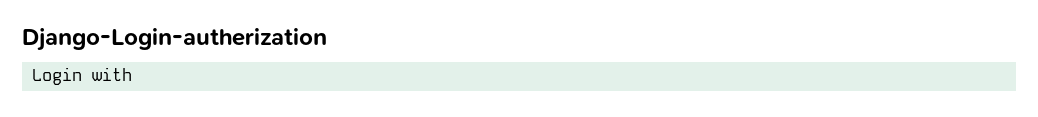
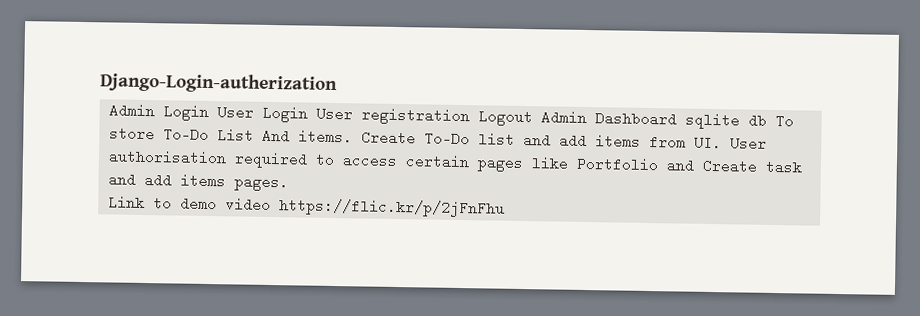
[32,67,133,85] Login with -> [108,103,794,130] [108,126,767,151] [107,149,803,175] [107,172,289,192] [107,195,505,218] Admin Login User Login User registration Logout Admin Dashboard sqlite db To store To-Do List And items. Create To-Do list and add items from UI. User authorisation required to access certain pages like Portfolio and Create task and add items pages. // Link to demo video https://flic.kr/p/2jFnFhu

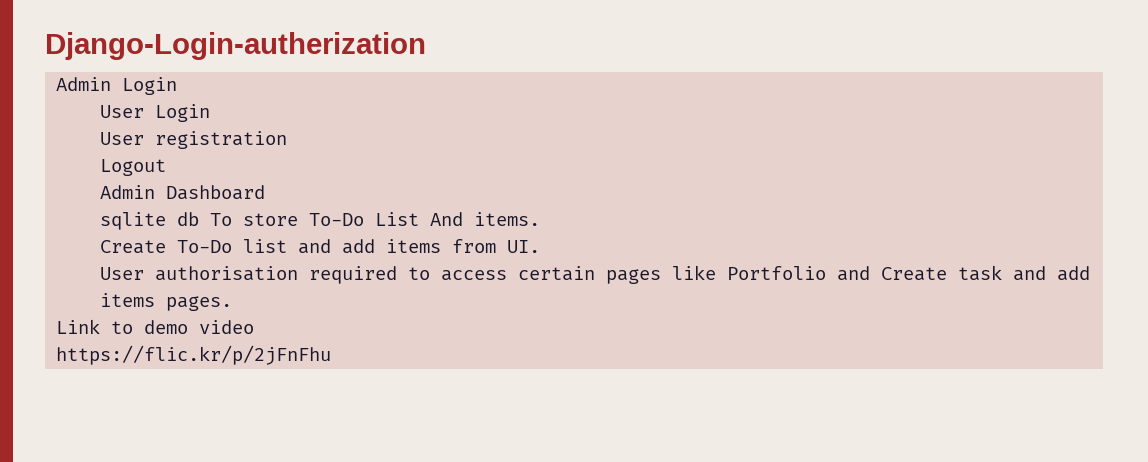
(209, 113) none -> (178, 86) //
(308, 114) none -> (211, 113) //
(470, 116) none -> (288, 140) //
(533, 118) none -> (167, 167) //
(677, 119) none -> (266, 192) //
(353, 137) none -> (541, 219) //
(722, 143) none -> (541, 246) //
(271, 204) none -> (255, 327) //

